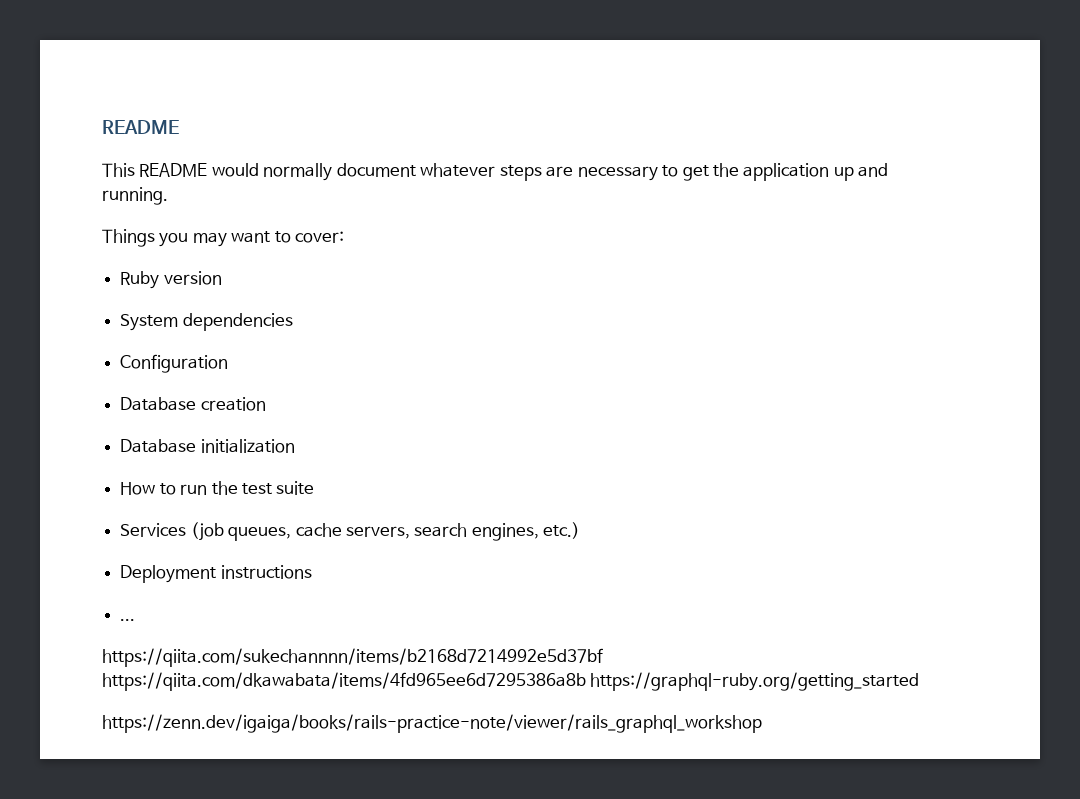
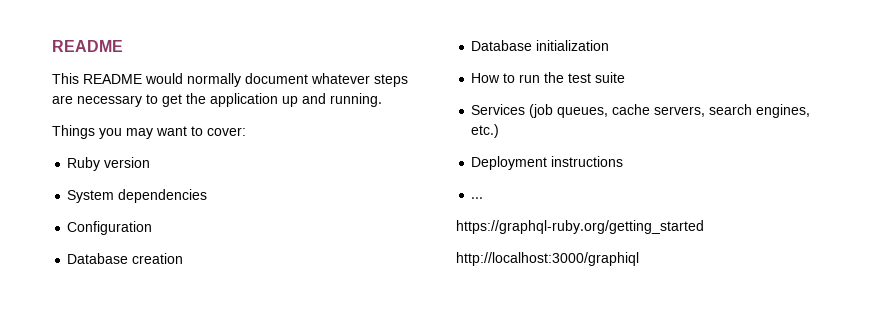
[102,648,603,667] [102,672,586,691] https://qiita.com/sukechannnn/items/b2168d7214992e5d37bf https://qiita.com/dkawabata/items/4fd965ee6d7295386a8b -> (484, 198) none
[102,714,762,733] https://zenn.dev/igaiga/books/rails-practice-note/viewer/rails_graphql_workshop -> [456,252,639,266] http://localhost:3000/graphiql

